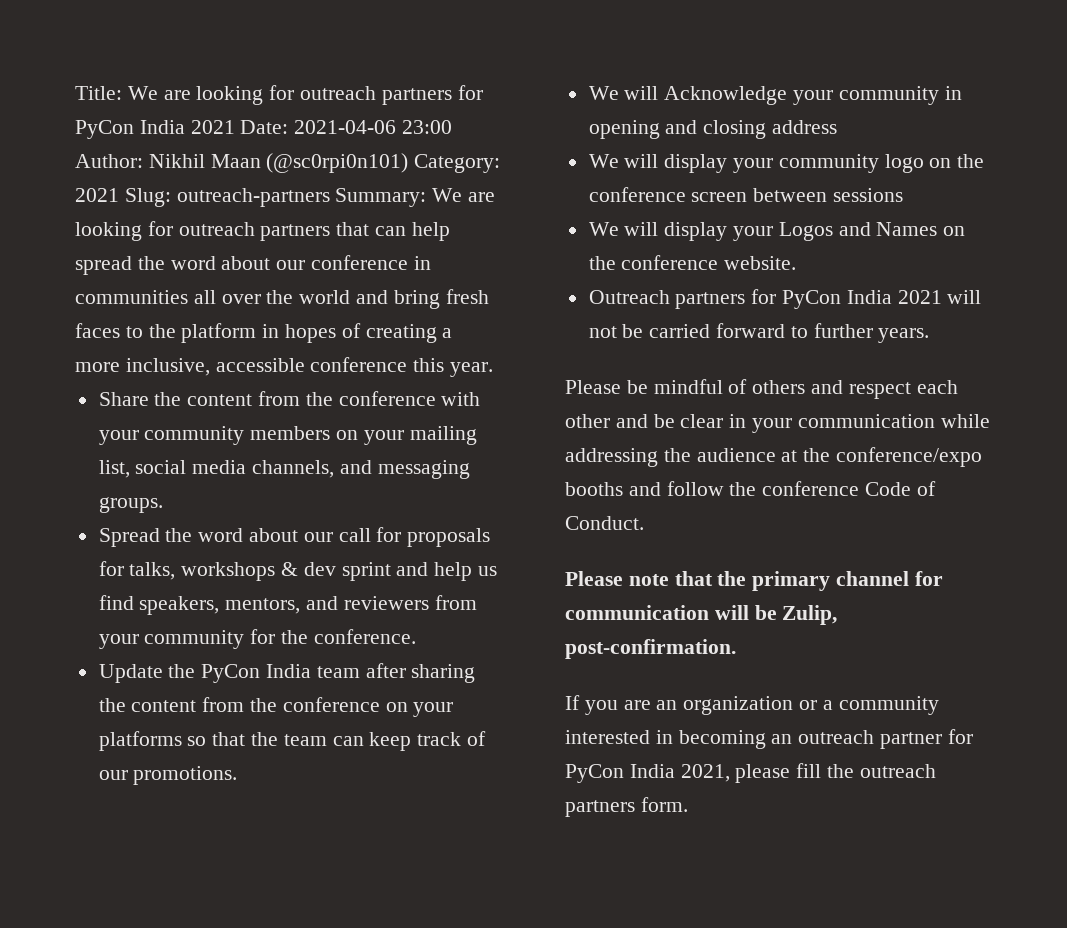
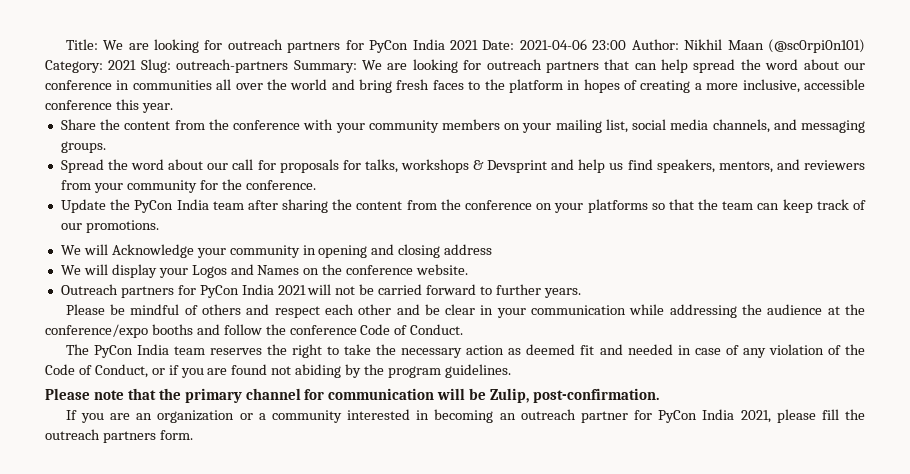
[303,562,391,581] dev sprint -> [487,160,548,173] Devsprint
[588,154,985,173] [588,187,904,202] // We will display your community logo on the conference screen between sessions -> (493, 249) none
(644, 523) none -> [65,344,865,358] [45,364,511,378] // The PyCon India team reserves the right to take the necessary action as deemed fit and needed in case of any violation of the Code of Conduct, or if you are found not abiding by the program guidelines.

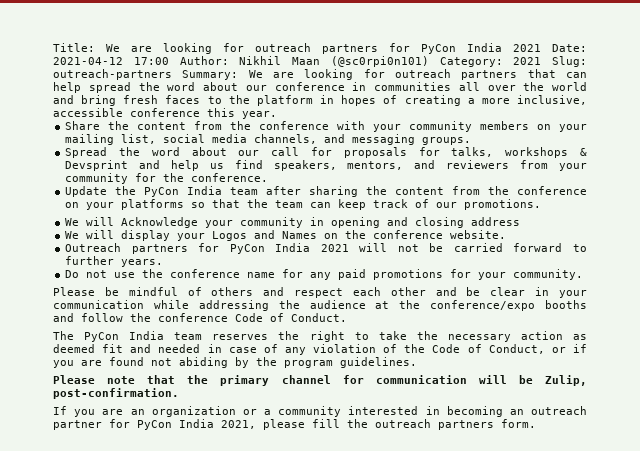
[519,39,627,50] 2021-04-06 23:00 -> [53,57,169,65] 2021-04-12 17:00
(581, 293) none -> [65,269,584,280] // Do not use the conference name for any paid promotions for your community.

